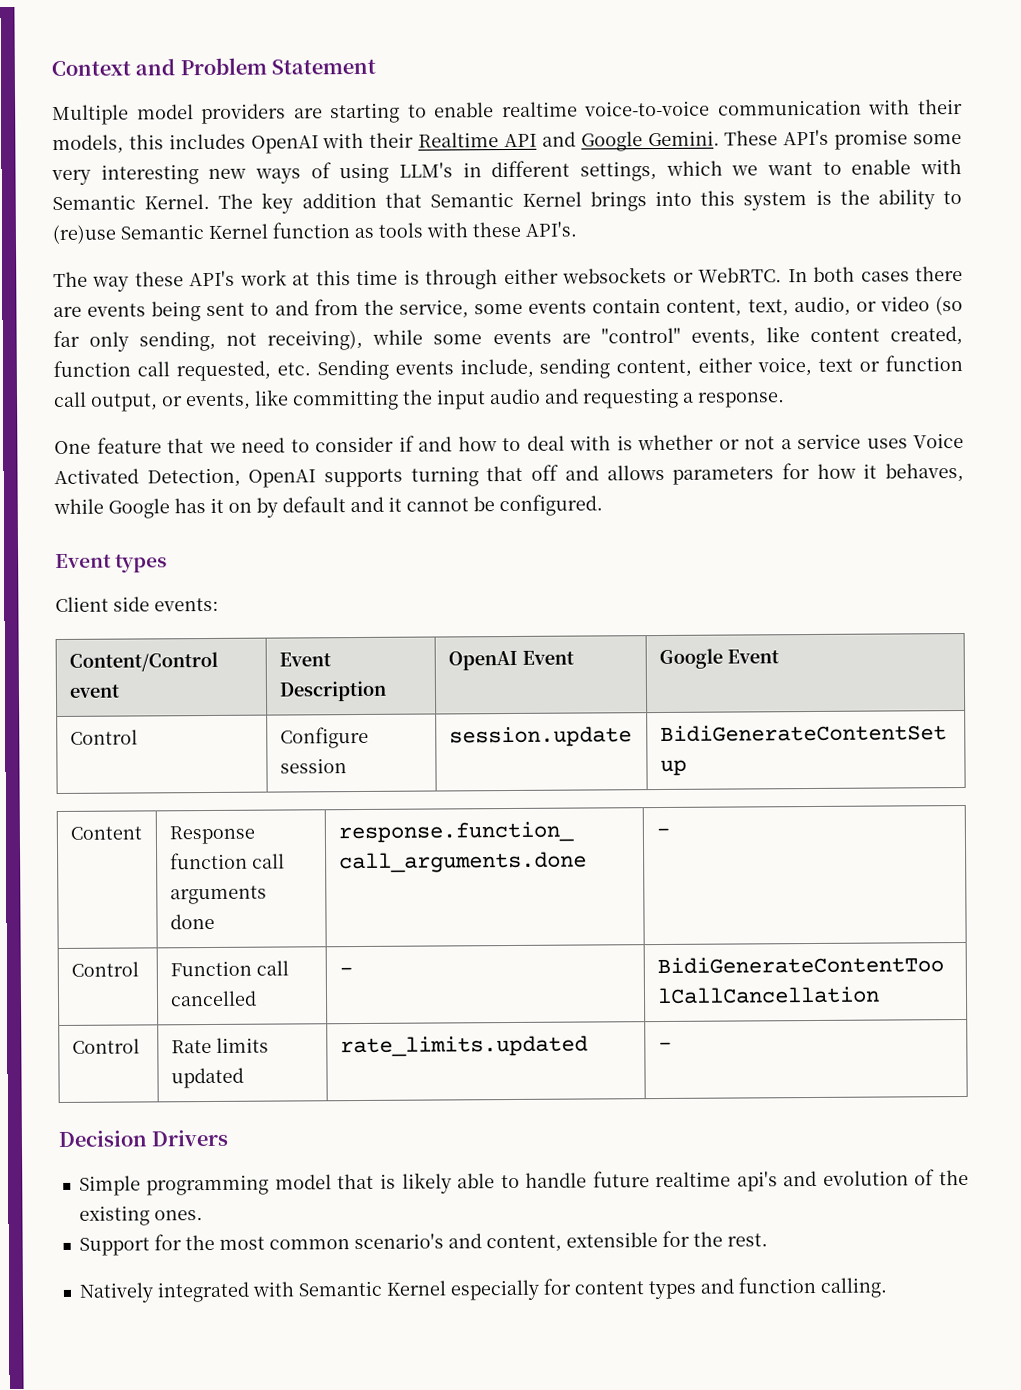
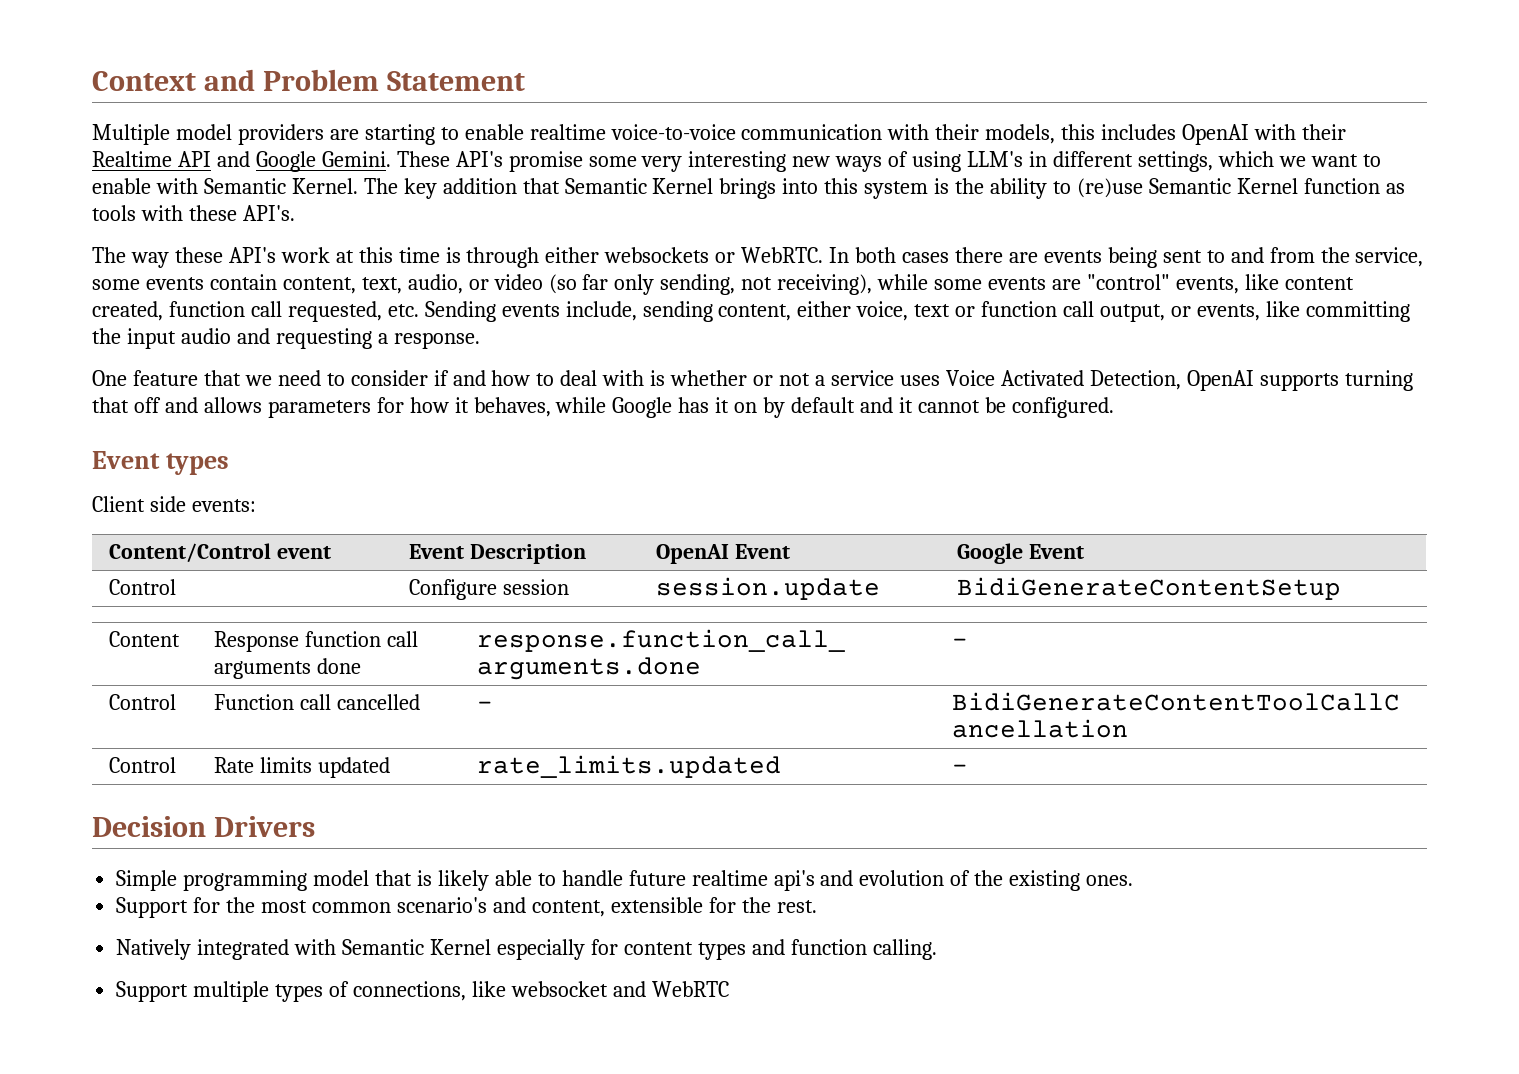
(888, 1287) none -> [116,981,729,1002] // Support multiple types of connections, like websocket and WebRTC

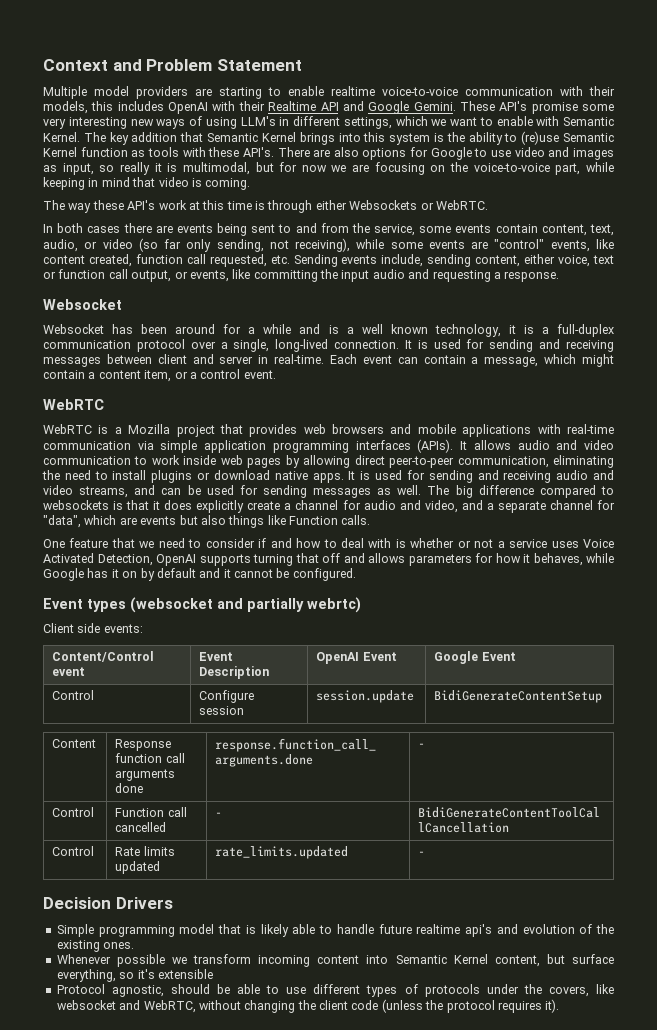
(295, 213) none -> [277,147,614,160] [43,162,614,175] [43,177,251,190] There are also options for Google to use video and images as input, so really it is multimodal, but for now we are focusing on the voice-to-voice part, while keeping in mind that video is coming.
[604,247,710,263] websockets -> [349,200,418,210] Websockets
(824, 255) none -> (488, 205) //
(480, 340) none -> [43,299,122,310] [43,324,614,337] [43,339,614,352] [43,354,614,367] [43,369,276,382] [43,399,104,410] [43,424,614,437] [43,439,615,453] [43,455,614,468] [42,470,614,483] [43,485,614,498] [43,500,615,513] [43,515,371,528] // Websocket // Websocket has been around for a while and is a well known technology, it is a full-duplex communication protocol over a single, long-lived connection. It is used for sending and receiving messages between client and server in real-time. Each event can contain a message, which might contain a content item, or a control event. // WebRTC // WebRTC is a Mozilla project that provides web browsers and mobile applications with real-time communication via simple application programming interfaces (APIs). It allows audio and video communication to work inside web pages by allowing direct peer-to-peer communication, eliminating the need to install plugins or download native apps. It is used for sending and receiving audio and video streams, and can be used for sending messages as well. The big difference compared to websockets is that it does explicitly create a channel for audio and video, and a separate channel for "data", which are events but also things like Function calls.
(229, 464) none -> [130,597,361,613] (websocket and partially webrtc)
[116,897,817,918] [116,939,937,960] [116,981,729,1002] Support for the most common scenario's and content, extensible for the rest. // Natively integrated with Semantic Kernel especially for content types and function calling. // Support multiple types of connections, like websocket and WebRTC -> [56,954,615,967] [56,969,213,982] [56,984,615,997] [56,999,560,1013] Whenever possible we transform incoming content into Semantic Kernel content, but surface everything, so it's extensible // Protocol agnostic, should be able to use different types of protocols under the covers, like websocket and WebRTC, without changing the client code (unless the protocol requires it).

